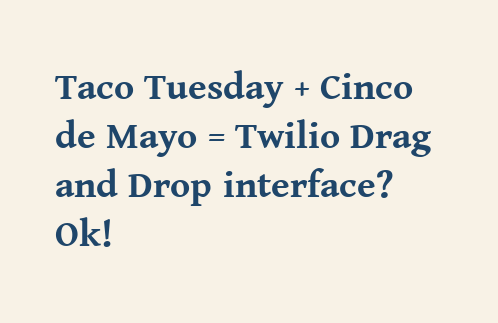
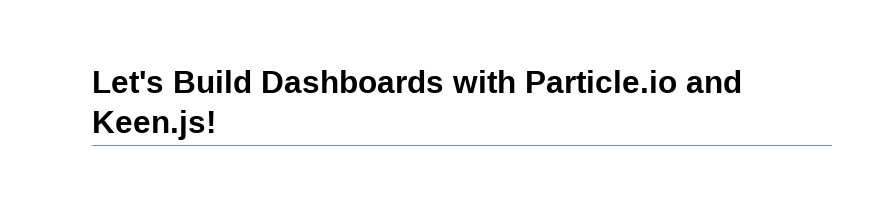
[55,70,413,108] [55,119,433,157] [55,168,394,206] [55,217,113,247] Taco Tuesday + Cinco de Mayo = Twilio Drag and Drop interface? Ok! -> [92,70,742,93] [92,110,216,140] Let's Build Dashboards with Particle.io and Keen.js!

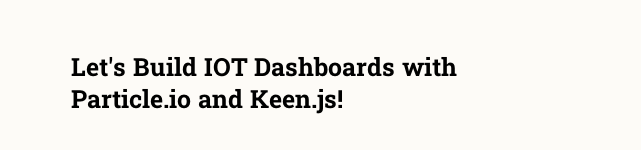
(252, 81) none -> [203,57,248,77] IOT

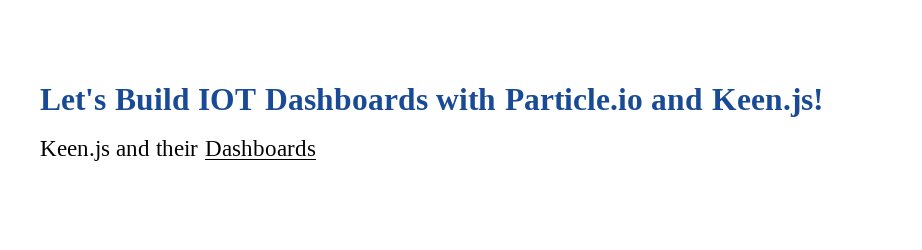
(343, 101) none -> [40,140,316,161] // Keen.js and their Dashboards

